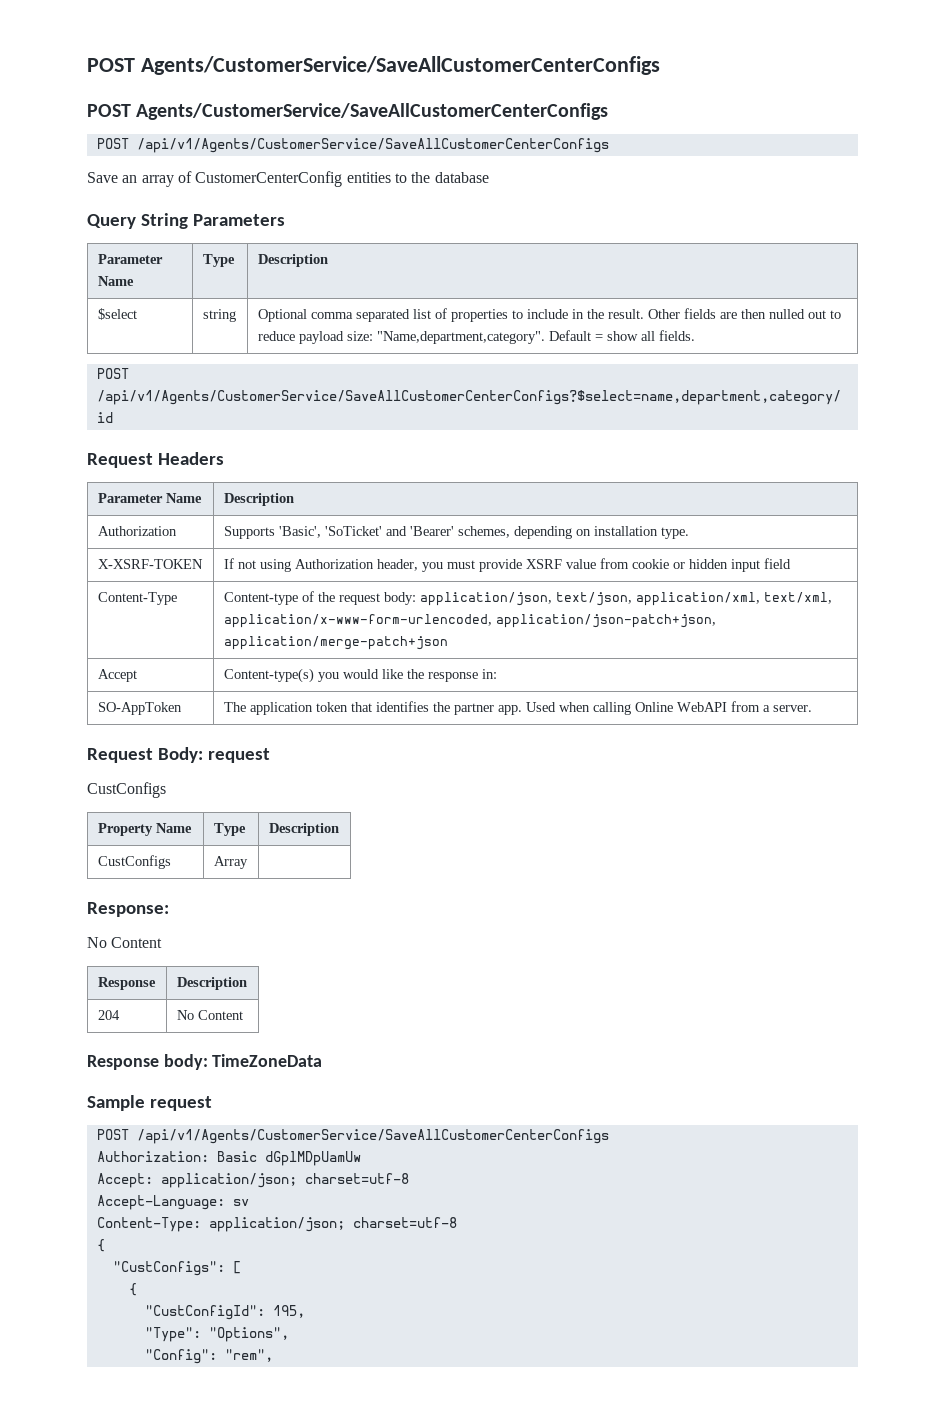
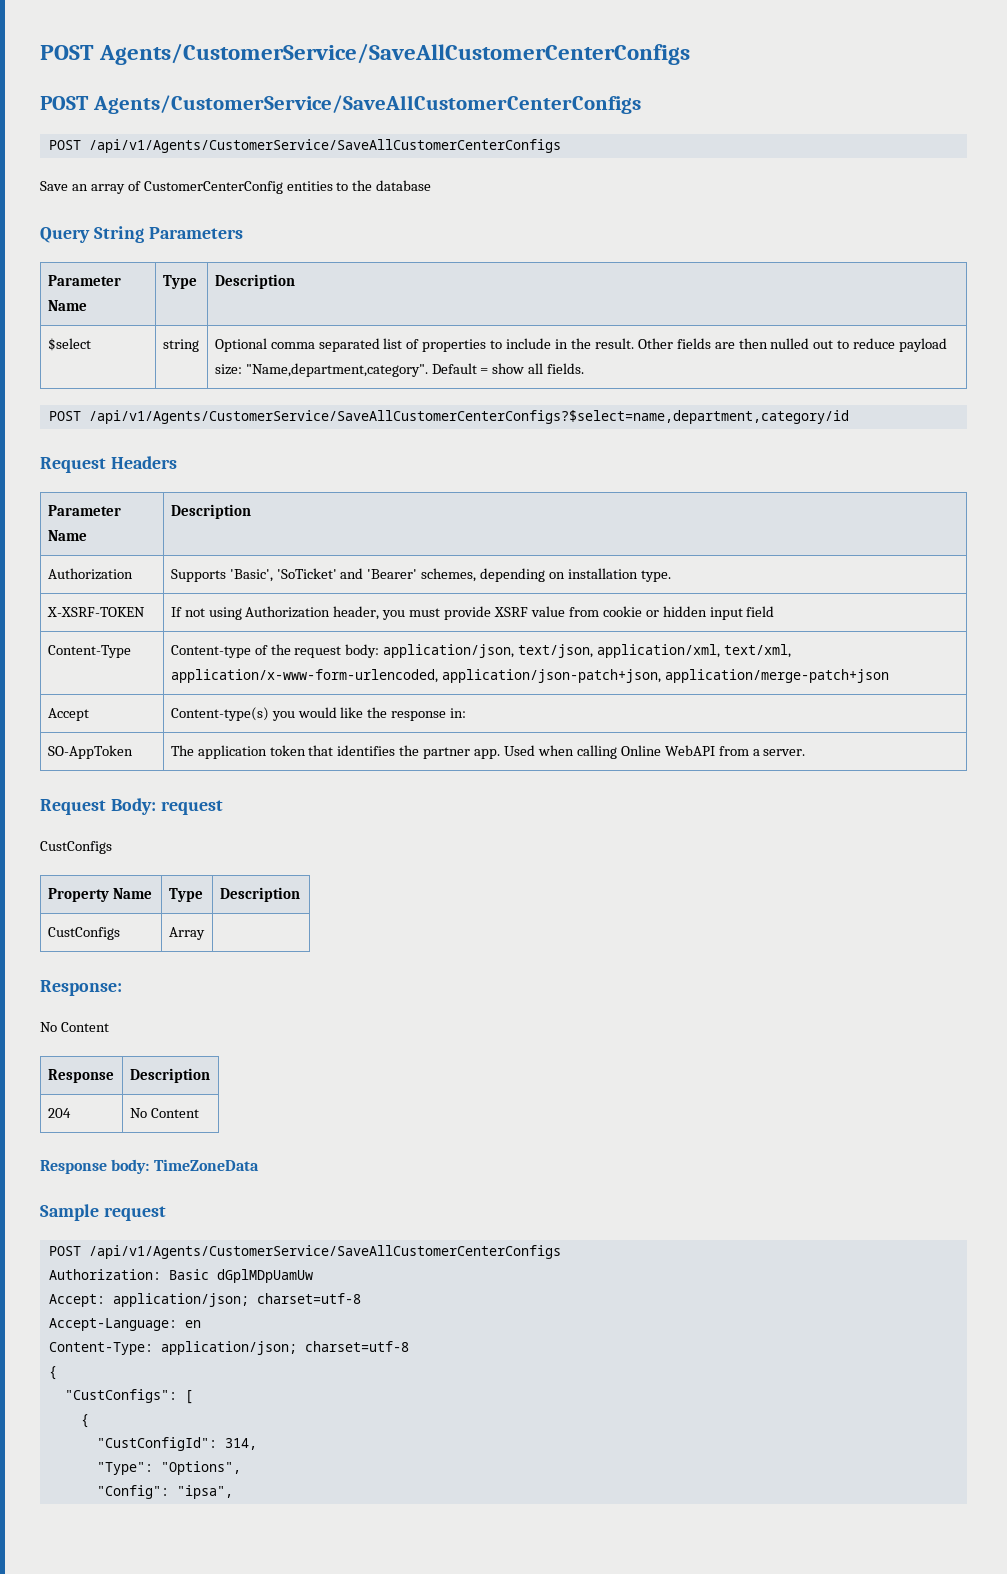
[232,1199,249,1206] sv -> [184,1320,201,1328] en
[272,1305,305,1318] 195, -> [224,1438,257,1450] 314,
[224,1349,273,1362] "rem", -> [176,1485,233,1499] "ipsa",

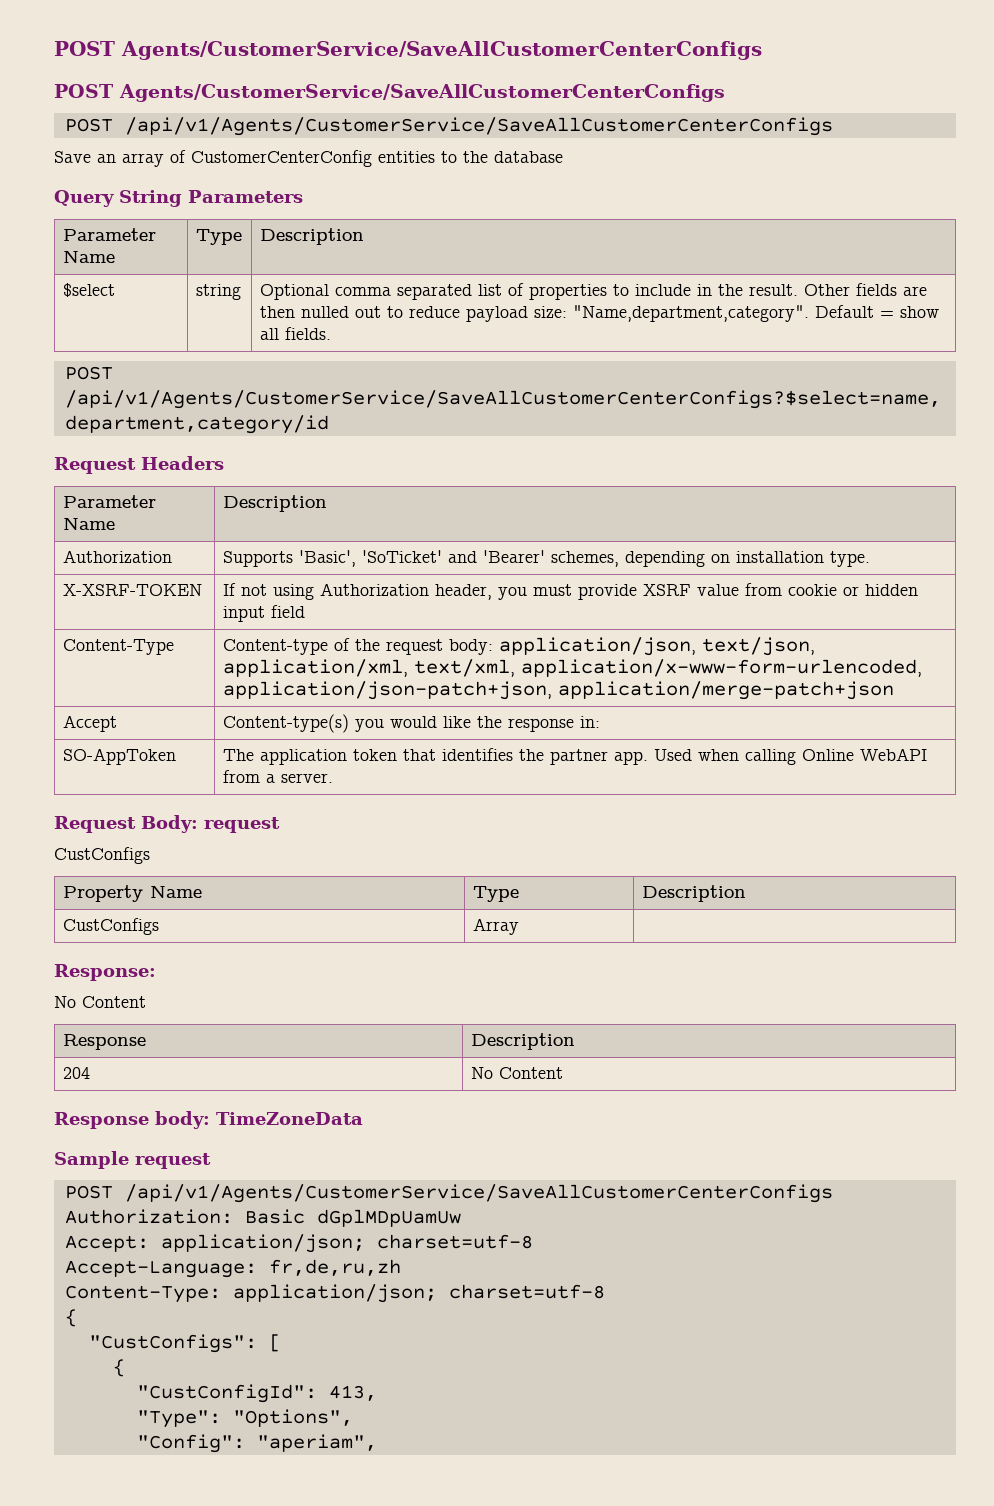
[184,1320,201,1328] en -> [268,1259,401,1276] fr,de,ru,zh
[224,1438,257,1450] 314, -> [328,1385,377,1401] 413,
[176,1485,233,1499] "ipsa", -> [256,1434,377,1452] "aperiam",

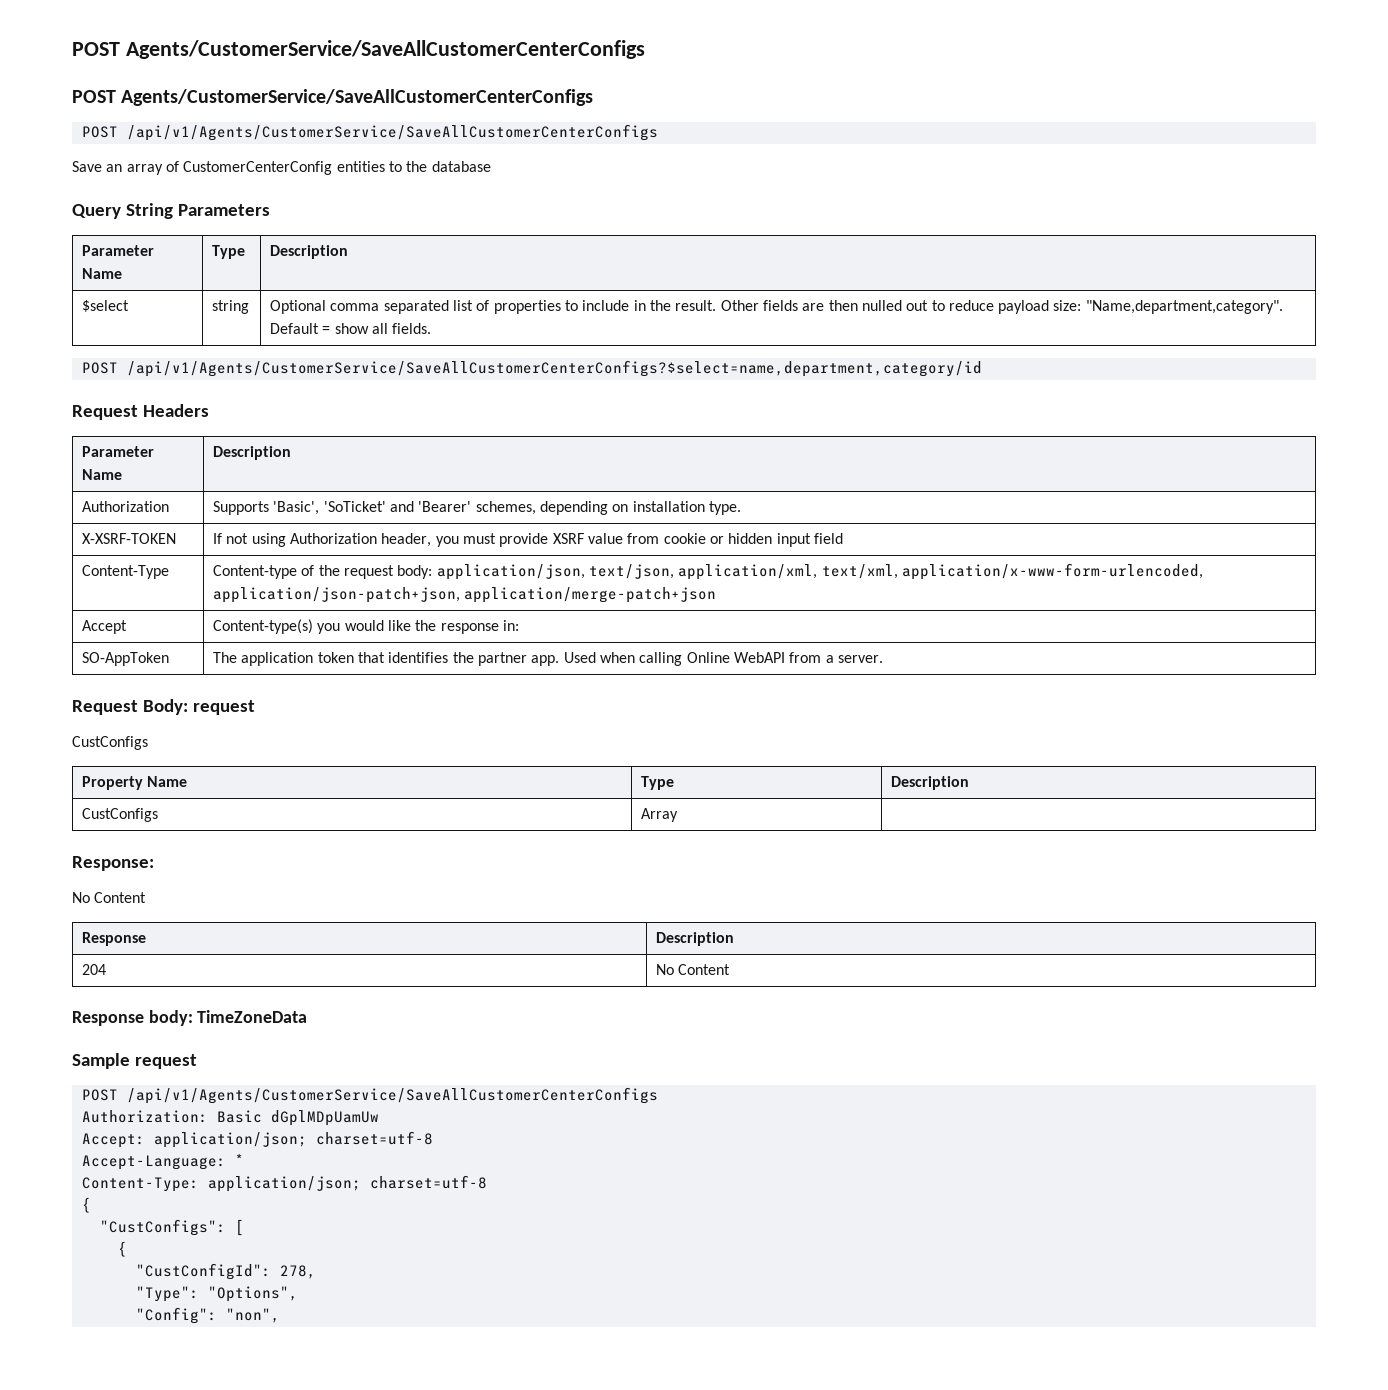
[268,1259,401,1276] fr,de,ru,zh -> [234,1154,244,1166] *
[328,1385,377,1401] 413, -> [279,1265,316,1279] 278,
[256,1434,377,1452] "aperiam", -> [225,1308,280,1323] "non",

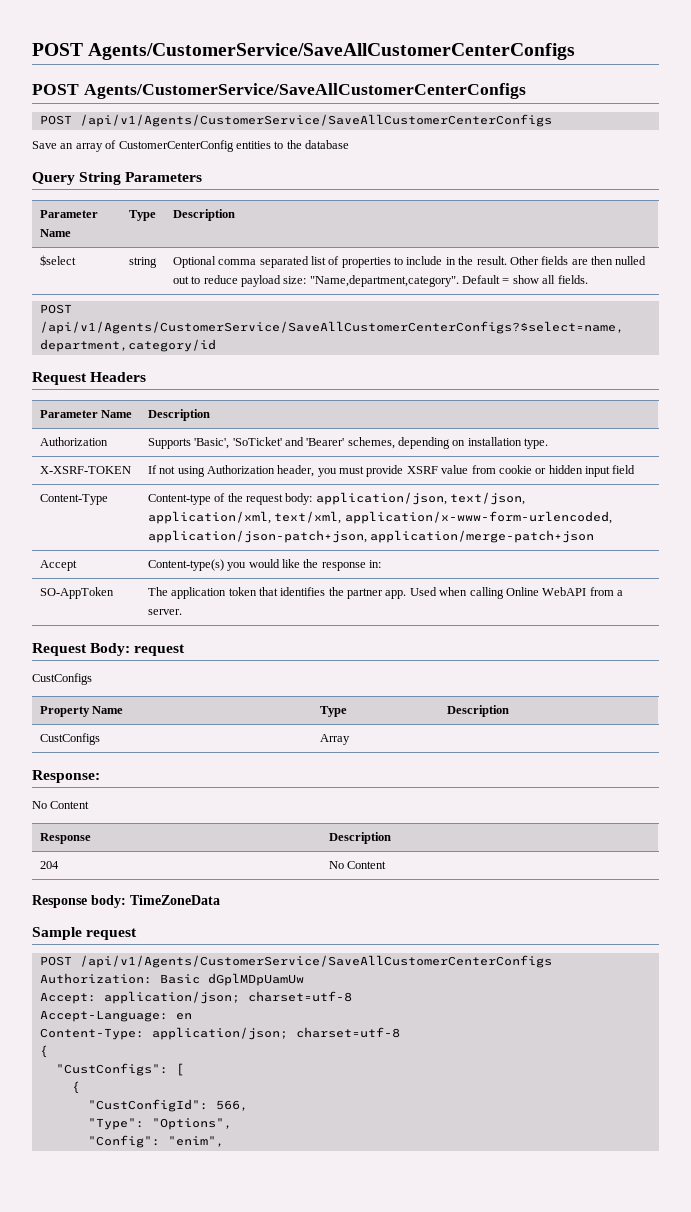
[234,1154,244,1166] * -> [175,1013,192,1020] en
[279,1265,316,1279] 278, -> [215,1100,248,1111] 566,
[225,1308,280,1323] "non", -> [167,1136,224,1147] "enim",

